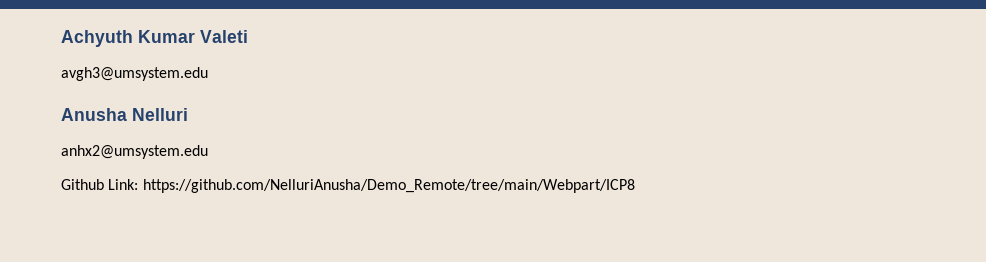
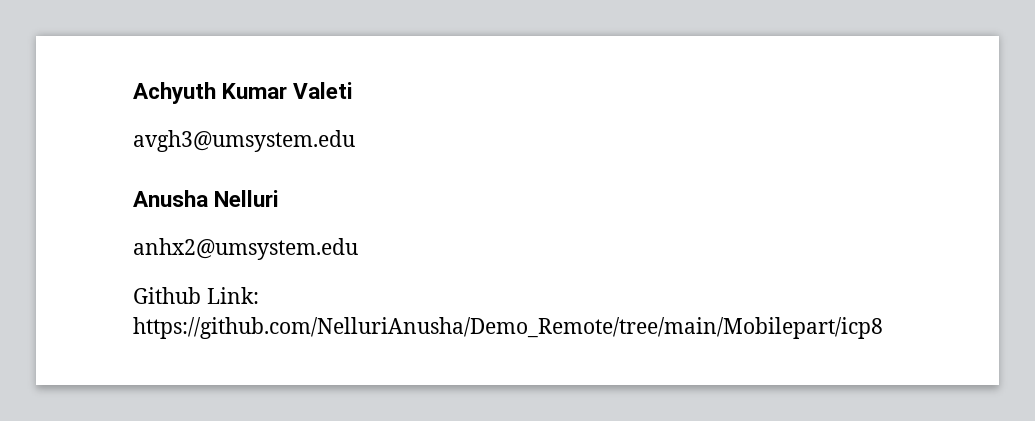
[142,179,635,193] https://github.com/NelluriAnusha/Demo_Remote/tree/main/Webpart/ICP8 -> [133,317,883,339] https://github.com/NelluriAnusha/Demo_Remote/tree/main/Mobilepart/icp8

